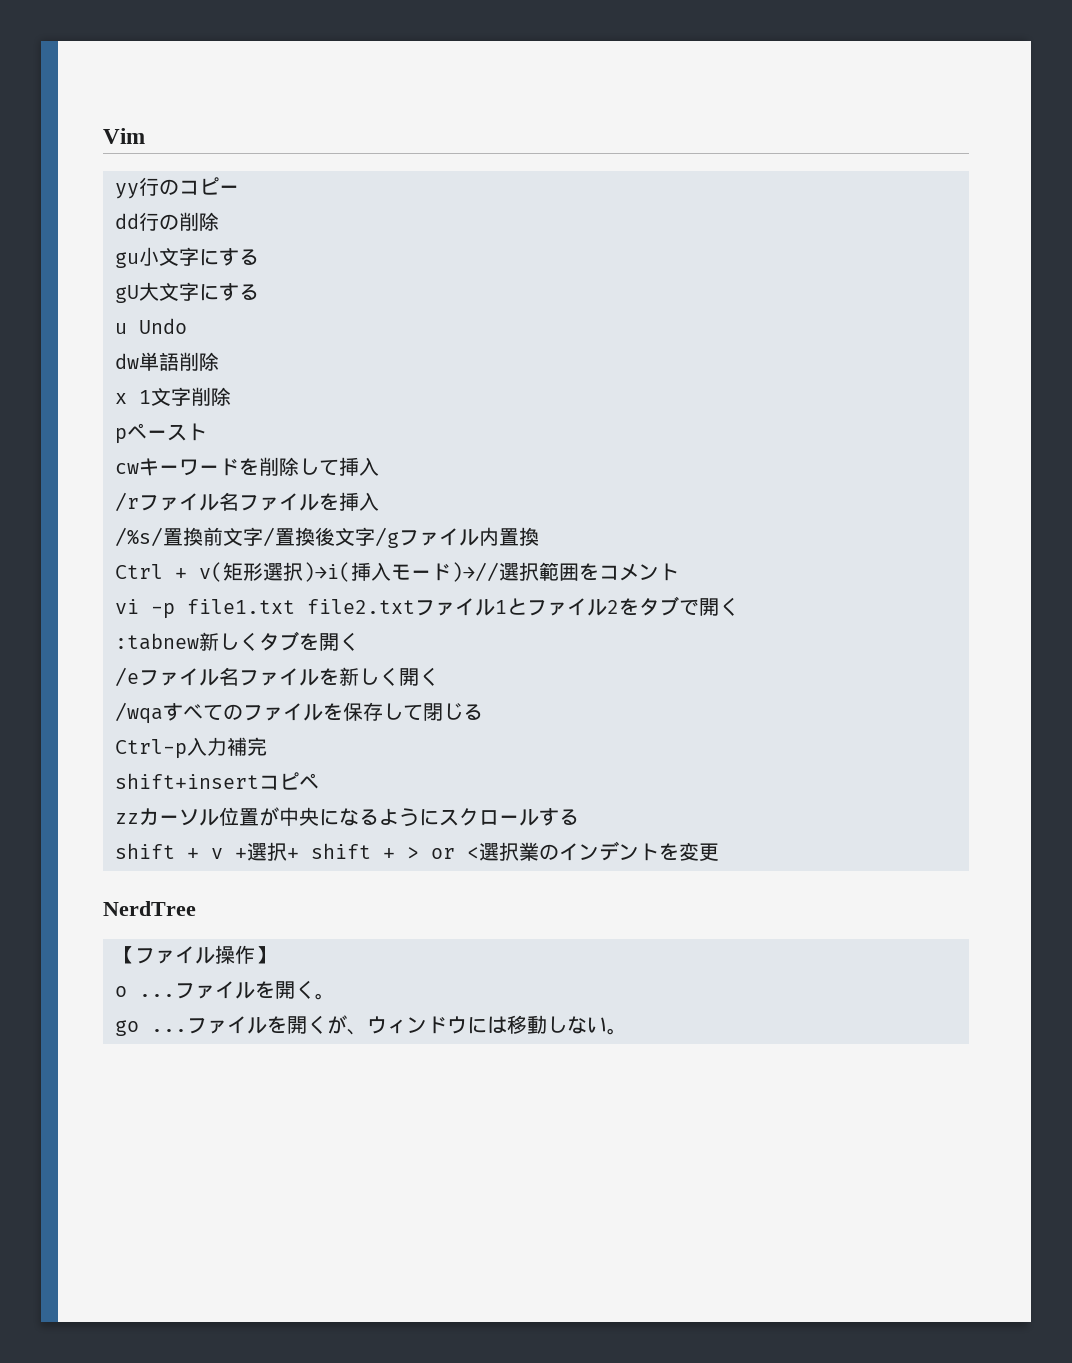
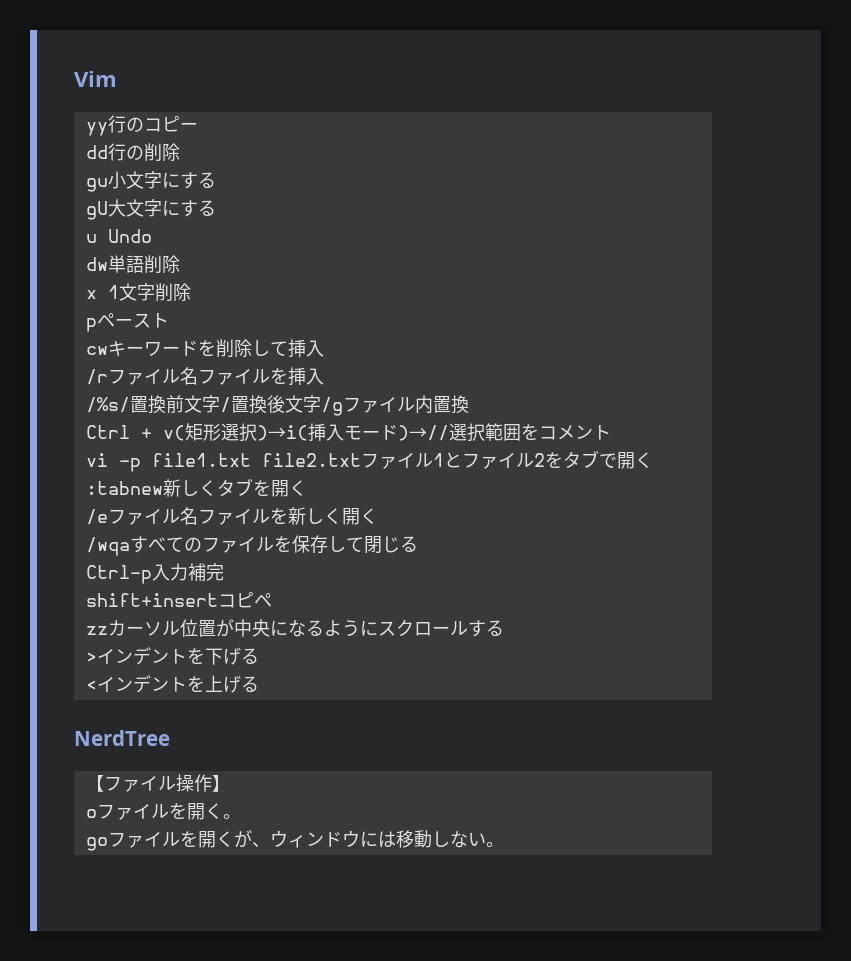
[115,841,719,861] shift + v +選択+ shift + > or <選択業のインデントを変更 -> [86,647,259,665] [86,675,259,693] >インデントを下げる // <インデントを上げる
[139,994,175,997] ... -> (97, 813) none
[151,1029,187,1032] ... -> (108, 844) none

